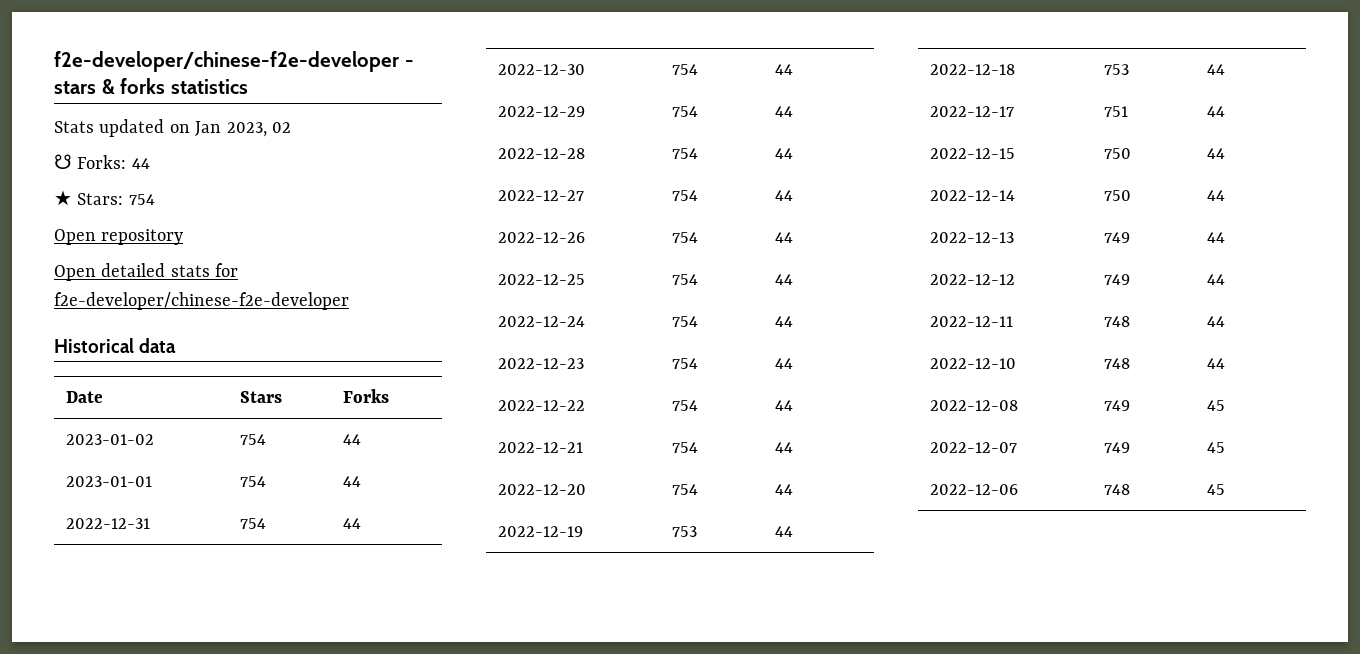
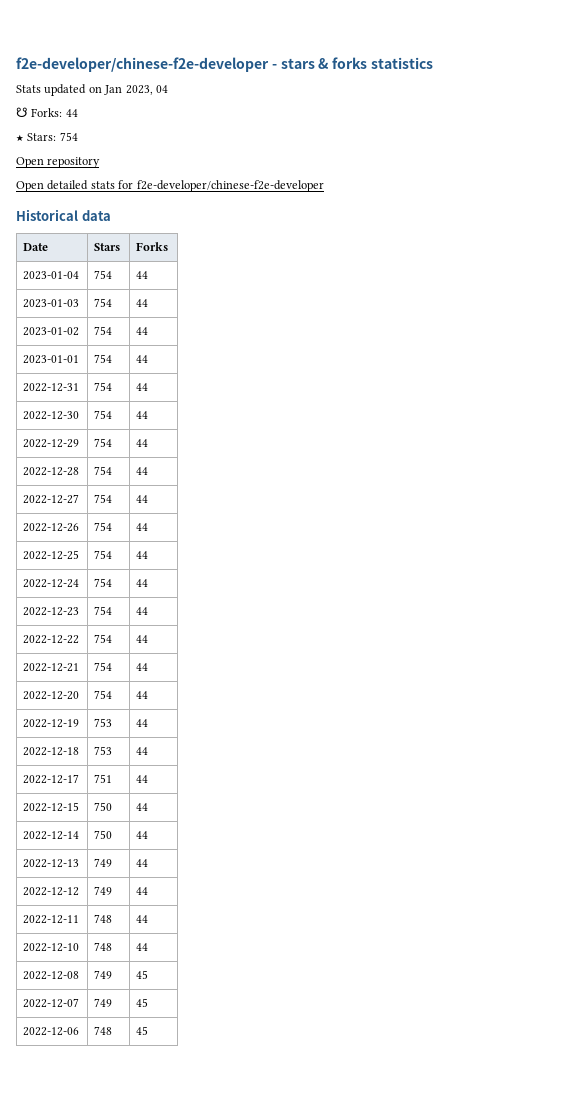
[272,122,291,133] 02 -> [155,85,168,93] 04
(389, 396) none -> [23,271,80,280] [94,270,113,279] [136,271,149,279] [23,299,80,308] [94,298,113,307] [136,299,149,307] // 2023-01-04 | 754 | 44 // 2023-01-03 | 754 | 44

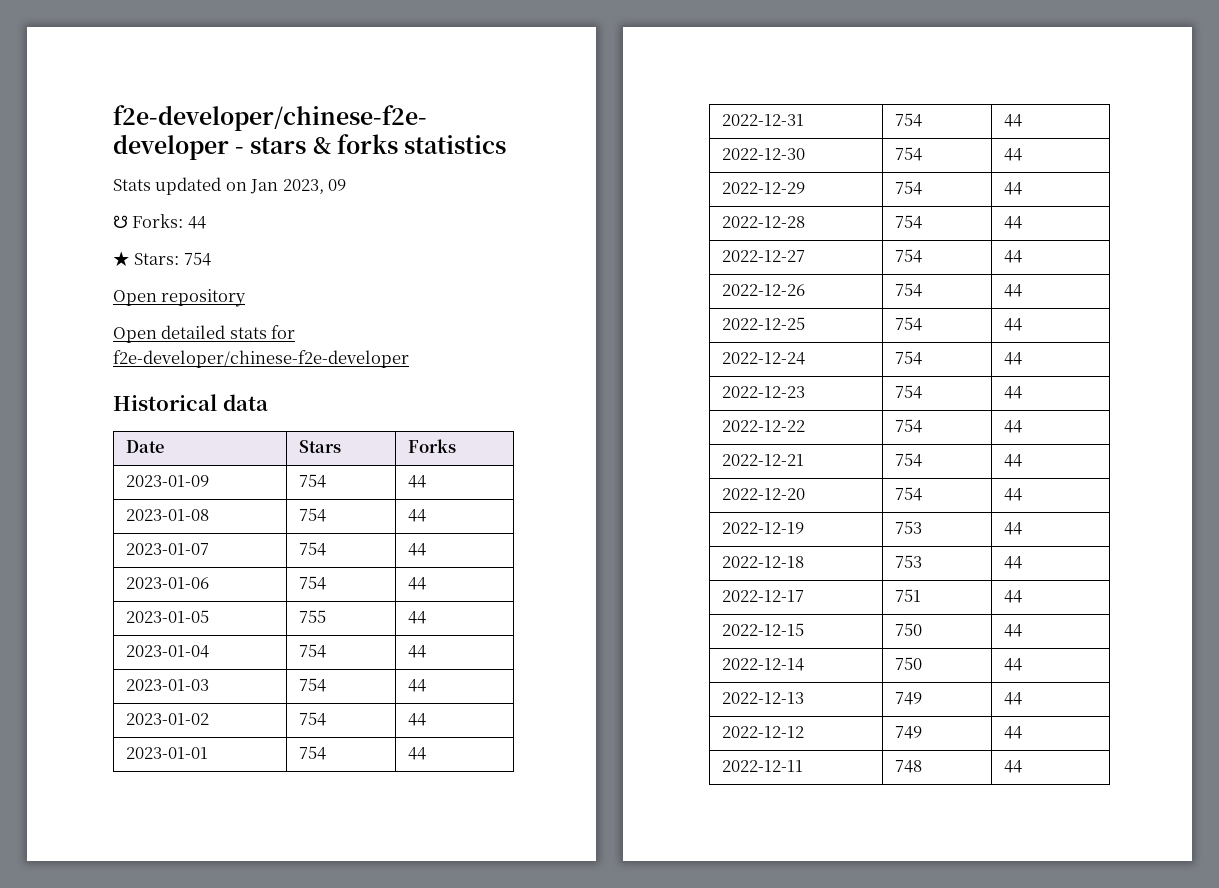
[155,85,168,93] 04 -> [328,179,347,191] 09
(169, 246) none -> [125,475,209,487] [298,474,326,488] [407,475,426,488] [125,509,209,521] [298,508,326,522] [407,509,426,522] [125,543,209,555] [298,542,326,556] [407,543,426,556] [125,577,209,589] [298,576,326,590] [407,577,426,590] [125,610,209,623] [298,610,326,623] [407,611,426,624] // 2023-01-09 | 754 | 44 // 2023-01-08 | 754 | 44 // 2023-01-07 | 754 | 44 // 2023-01-06 | 754 | 44 // 2023-01-05 | 755 | 44
[23,943,80,952] [94,942,113,951] [136,943,149,951] [23,971,80,980] [94,970,113,979] [136,970,149,979] [23,998,80,1008] [94,998,113,1007] [136,998,149,1007] [23,1027,80,1036] [94,1026,113,1035] [136,1026,149,1035] // 2022-12-10 | 748 | 44 // 2022-12-08 | 749 | 45 // 2022-12-07 | 749 | 45 // 2022-12-06 | 748 | 45 -> (1022, 766) none

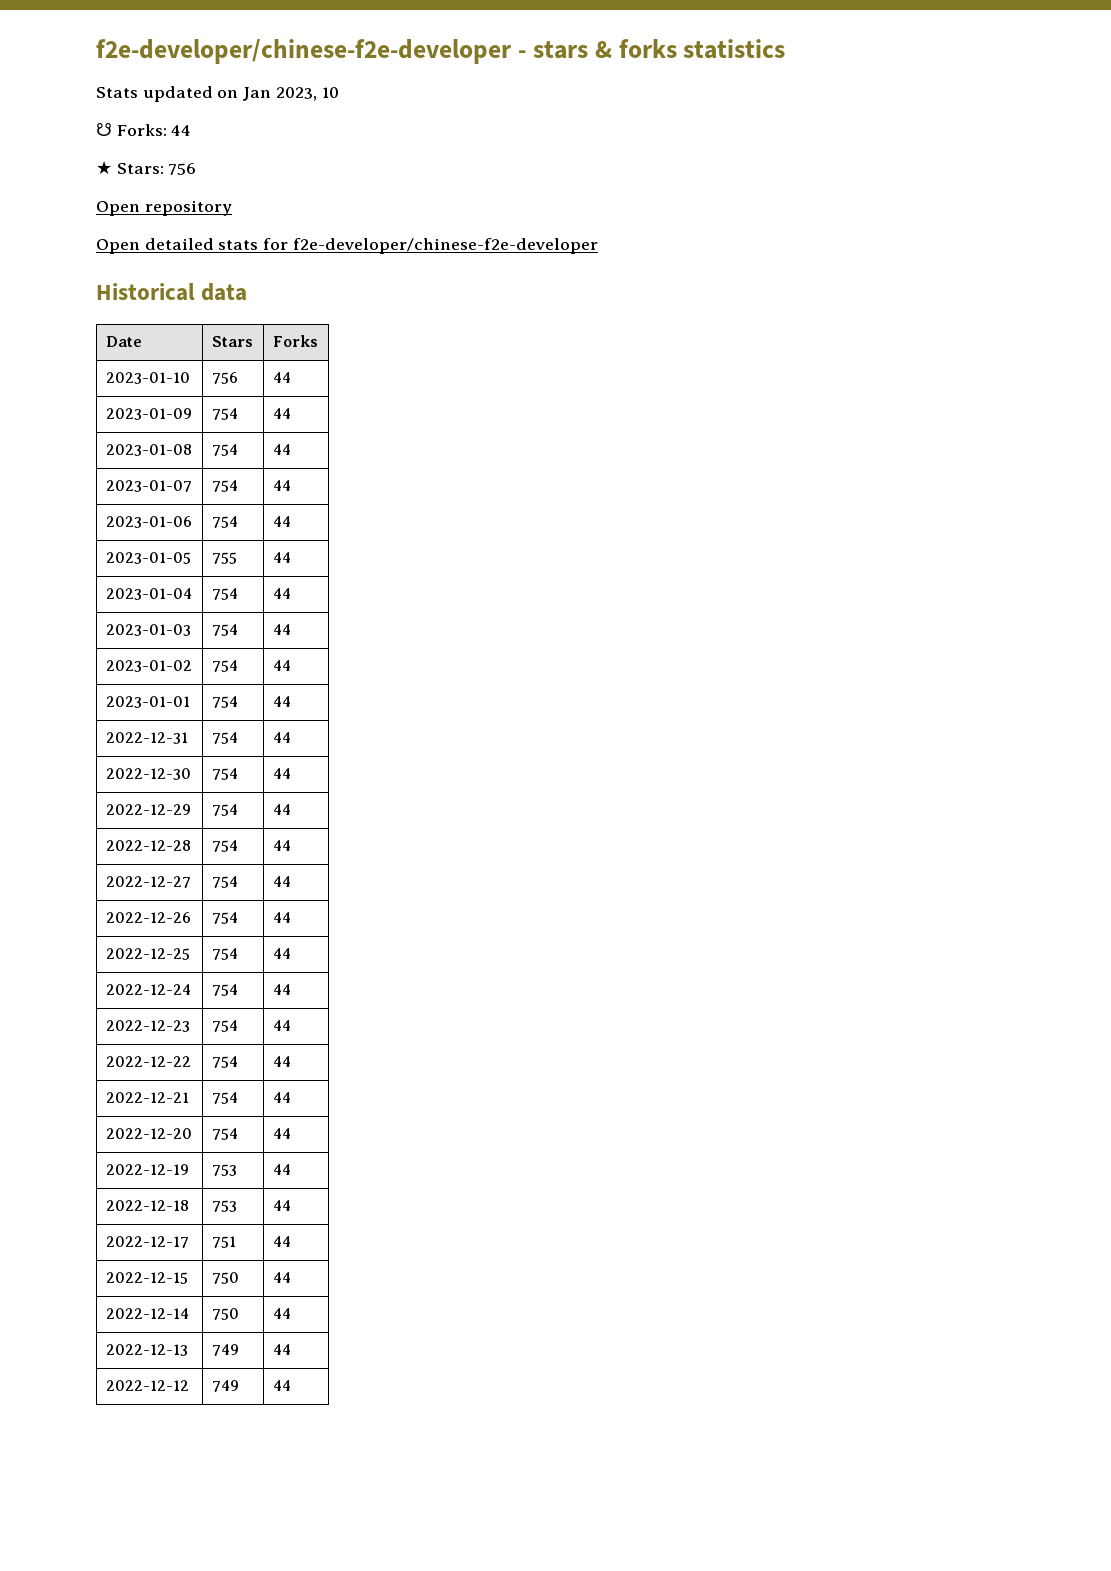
[328,179,347,191] 09 -> [321,87,339,98] 10
[183,252,211,266] 754 -> [168,163,197,175] 756
(456, 446) none -> [105,372,190,384] [211,372,238,384] [272,372,291,383] // 2023-01-10 | 756 | 44
[721,760,803,772] [894,760,922,773] [1003,760,1022,773] // 2022-12-11 | 748 | 44 -> (291, 1385) none

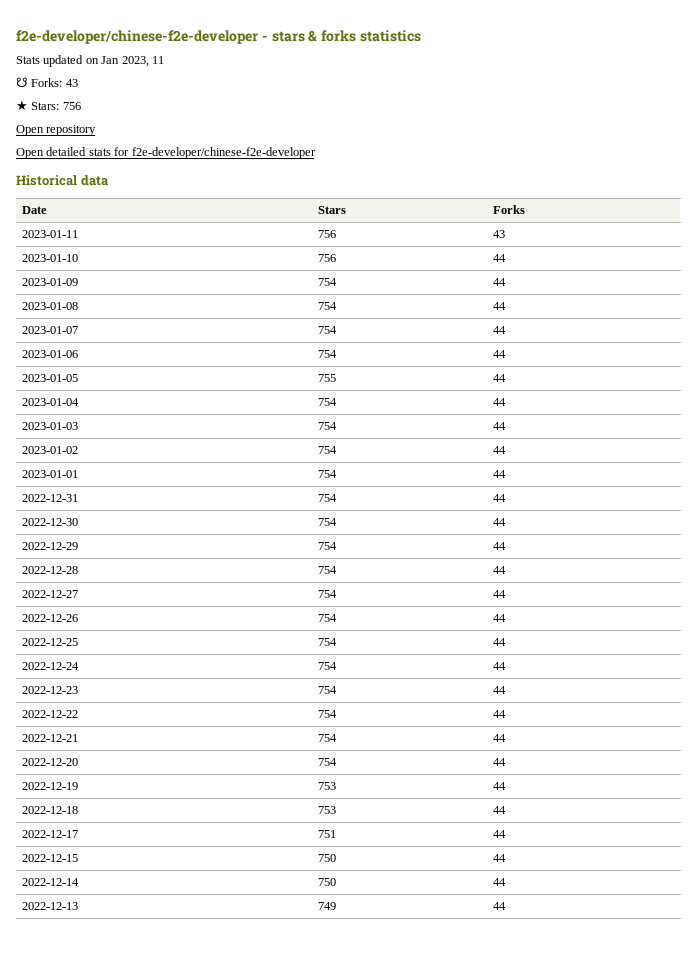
[321,87,339,98] 10 -> [151,56,164,64] 11
[171,125,192,136] 44 -> [65,79,78,87] 43
(318, 341) none -> [21,230,78,238] [317,230,336,238] [492,230,505,238] // 2023-01-11 | 756 | 43
[105,1380,189,1391] [211,1380,239,1392] [272,1380,291,1391] // 2022-12-12 | 749 | 44 -> (506, 906) none

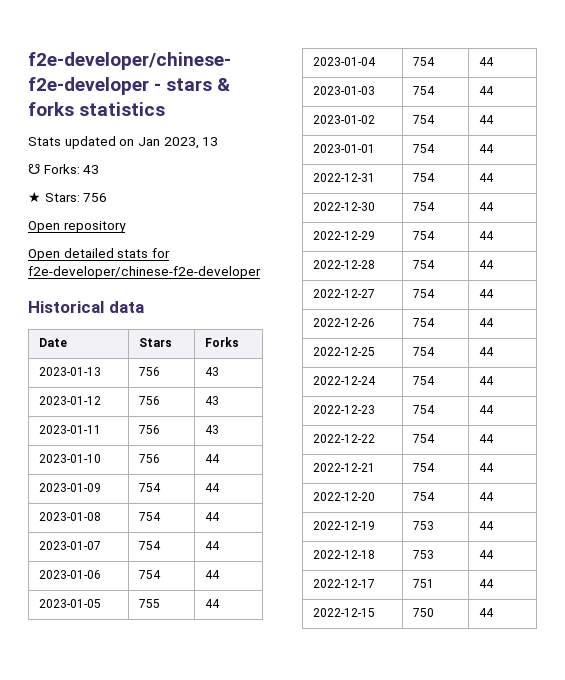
[151,56,164,64] 11 -> [202,137,219,146] 13
(525, 209) none -> [38,367,101,376] [138,367,160,376] [204,367,219,376] [38,396,101,405] [138,396,160,405] [204,396,219,405] // 2023-01-13 | 756 | 43 // 2023-01-12 | 756 | 43
[21,878,79,886] [317,878,336,886] [492,878,506,886] [21,902,78,910] [317,902,336,910] [492,902,506,910] // 2022-12-14 | 750 | 44 // 2022-12-13 | 749 | 44 -> (494, 612) none

